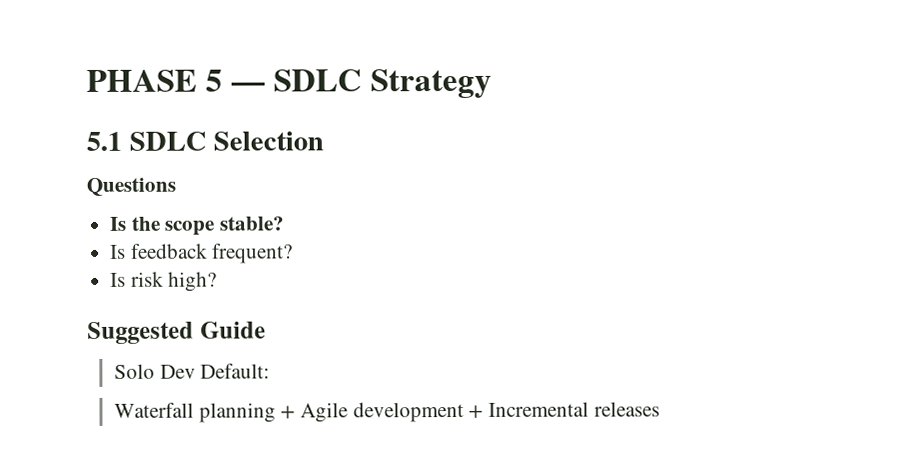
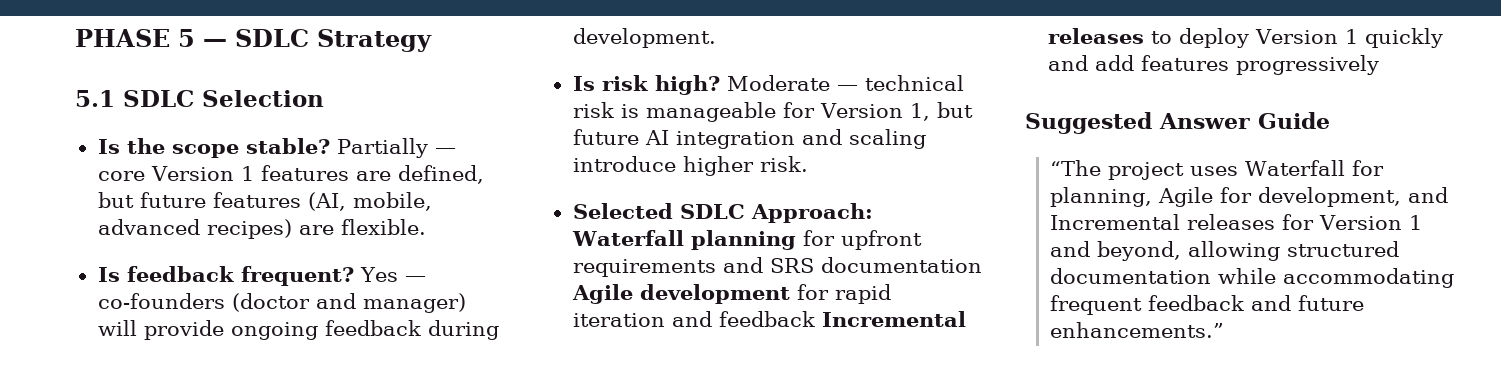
[86,177,176,196] // Questions -> (324, 98) none
[110,243,294,264] [110,271,218,292] // Is feedback frequent? // Is risk high? -> [336,138,456,158] [97,165,484,184] [97,192,432,211] [97,219,426,239] [97,266,426,286] [97,293,466,313] [97,320,499,340] [572,28,716,48] [572,75,964,95] [572,102,973,122] [572,129,926,149] [572,156,808,176] [572,203,873,223] [571,230,922,250] [572,257,982,277] [571,284,891,304] [572,311,966,327] [1047,28,1443,48] [1047,55,1379,75] Partially — core Version 1 features are defined, but future features (AI, mobile, advanced recipes) are flexible. // Is feedback frequent? Yes — co-founders (doctor and manager) will provide ongoing feedback during development. // Is risk high? Moderate — technical risk is manageable for Version 1, but future AI integration and scaling introduce higher risk. // Selected SDLC Approach: Waterfall planning for upfront requirements and SRS documentation Agile development for rapid iteration and feedback Incremental releases to deploy Version 1 quickly and add features progressively
(194, 332) none -> [1159,113,1250,129] Answer
[113,363,271,379] [113,401,660,423] Solo Dev Default: // Waterfall planning + Agile development + Incremental releases -> [1050,160,1385,180] [1050,187,1449,207] [1050,214,1423,230] [1050,241,1400,261] [1050,268,1455,288] [1050,295,1365,315] [1050,322,1225,338] “The project uses Waterfall for planning, Agile for development, and Incremental releases for Version 1 and beyond, allowing structured documentation while accommodating frequent feedback and future enhancements.”

